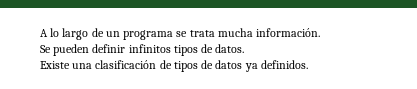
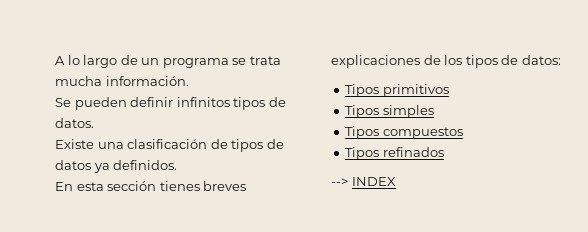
(308, 64) none -> [55,181,247,191] [331,55,561,68] [345,84,449,97] [345,105,434,118] [345,126,463,139] [345,147,444,160] [331,177,396,186] // En esta sección tienes breves explicaciones de los tipos de datos: // Tipos primitivos // Tipos simples // Tipos compuestos // Tipos refinados // --> INDEX

